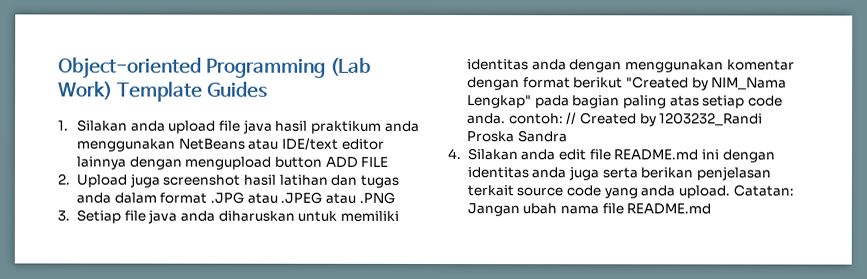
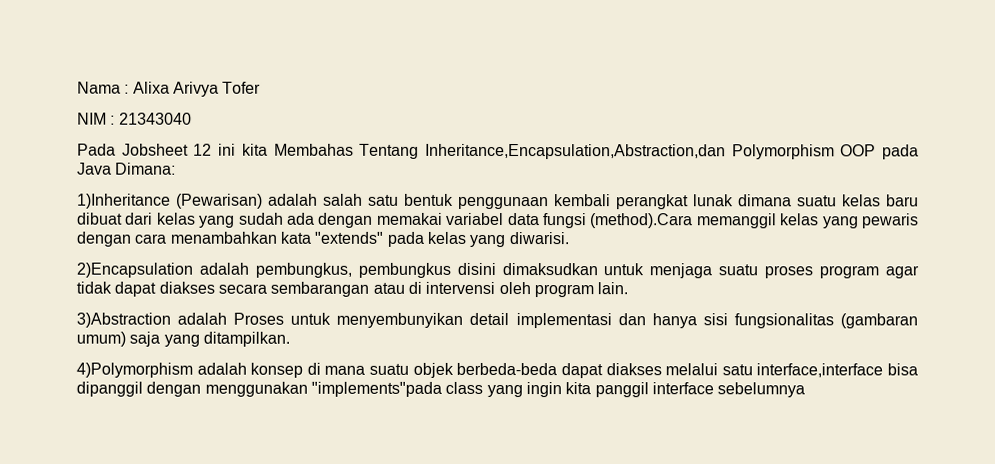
[58,57,371,79] [58,81,268,102] [58,119,420,134] [76,137,385,152] [76,156,389,170] [57,173,399,188] [76,191,395,204] [57,209,399,224] [467,59,795,73] [467,76,788,91] [467,95,783,109] [467,112,764,127] [466,130,568,143] [447,148,775,163] [466,166,771,181] [466,184,794,199] [466,203,712,217] Object-oriented Programming (Lab Work) Template Guides // 1. Silakan anda upload file java hasil praktikum anda menggunakan NetBeans atau IDE/text editor lainnya dengan mengupload button ADD FILE // 2. Upload juga screenshot hasil latihan dan tugas anda dalam format .JPG atau .JPEG atau .PNG // 3. Setiap file java anda diharuskan untuk memiliki identitas anda dengan menggunakan komentar dengan format berikut "Created by NIM_Nama Lengkap" pada bagian paling atas setiap code anda. contoh: // Created by 1203232_Randi Proska Sandra // 4. Silakan anda edit file README.md ini dengan identitas anda juga serta berikan penjelasan terkait source code yang anda upload. Catatan: Jangan ubah nama file README.md -> [77,81,262,97] [77,112,192,125] [77,143,920,160] [77,162,177,175] [77,193,919,210] [77,212,919,229] [76,231,569,248] [76,262,919,279] [76,281,629,298] [76,312,919,329] [76,331,290,347] [76,362,919,379] [76,381,806,398] Nama : Alixa Arivya Tofer // NIM : 21343040 // Pada Jobsheet 12 ini kita Membahas Tentang Inheritance,Encapsulation,Abstraction,dan Polymorphism OOP pada Java Dimana: // 1)Inheritance (Pewarisan) adalah salah satu bentuk penggunaan kembali perangkat lunak dimana suatu kelas baru dibuat dari kelas yang sudah ada dengan memakai variabel data fungsi (method).Cara memanggil kelas yang pewaris dengan cara menambahkan kata "extends" pada kelas yang diwarisi. // 2)Encapsulation adalah pembungkus, pembungkus disini dimaksudkan untuk menjaga suatu proses program agar tidak dapat diakses secara sembarangan atau di intervensi oleh program lain. // 3)Abstraction adalah Proses untuk menyembunyikan detail implementasi dan hanya sisi fungsionalitas (gambaran umum) saja yang ditampilkan. // 4)Polymorphism adalah konsep di mana suatu objek berbeda-beda dapat diakses melalui satu interface,interface bisa dipanggil dengan menggunakan "implements"pada class yang ingin kita panggil interface sebelumnya

